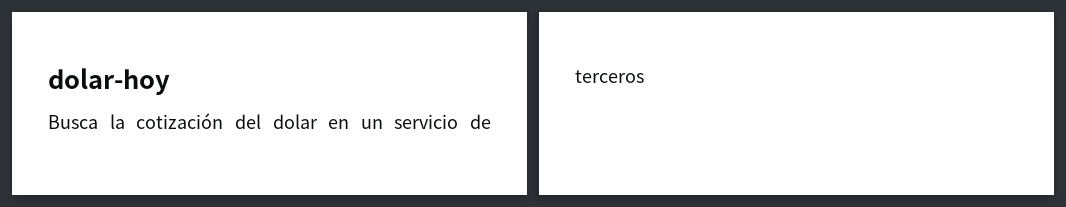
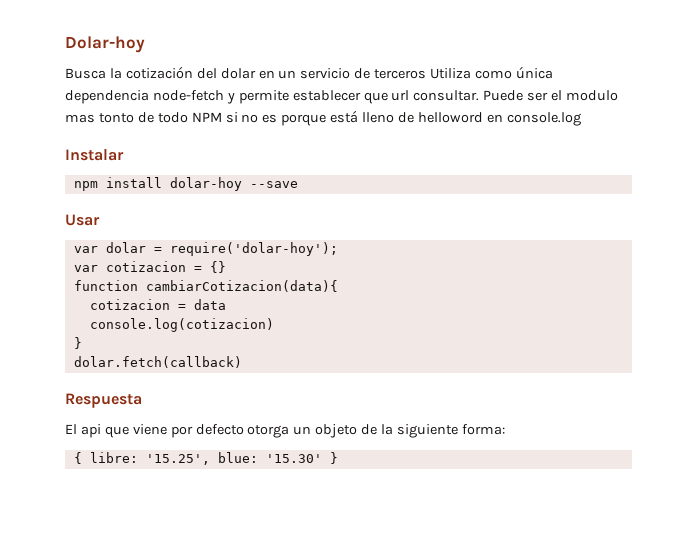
[48,68,170,95] dolar-hoy -> [65,36,145,53] Dolar-hoy
(644, 76) none -> [430,66,553,79] [65,90,619,104] [65,110,581,126] [65,149,124,161] [73,177,298,191] [65,214,100,226] [73,242,338,256] [73,261,226,273] [73,280,338,292] [89,299,226,310] [89,318,274,332] [73,337,82,349] [73,356,242,368] [65,393,142,408] [65,424,505,438] [73,452,338,465] Utiliza como única dependencia node-fetch y permite establecer que url consultar. Puede ser el modulo mas tonto de todo NPM si no es porque está lleno de helloword en console.log // Instalar // npm install dolar-hoy --save // Usar // var dolar = require('dolar-hoy'); // var cotizacion = {} // function cambiarCotizacion(data){ // cotizacion = data // console.log(cotizacion) // } // dolar.fetch(callback) // Respuesta // El api que viene por defecto otorga un objeto de la siguiente forma: // { libre: '15.25', blue: '15.30' }

